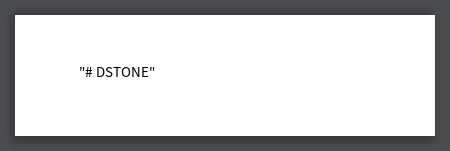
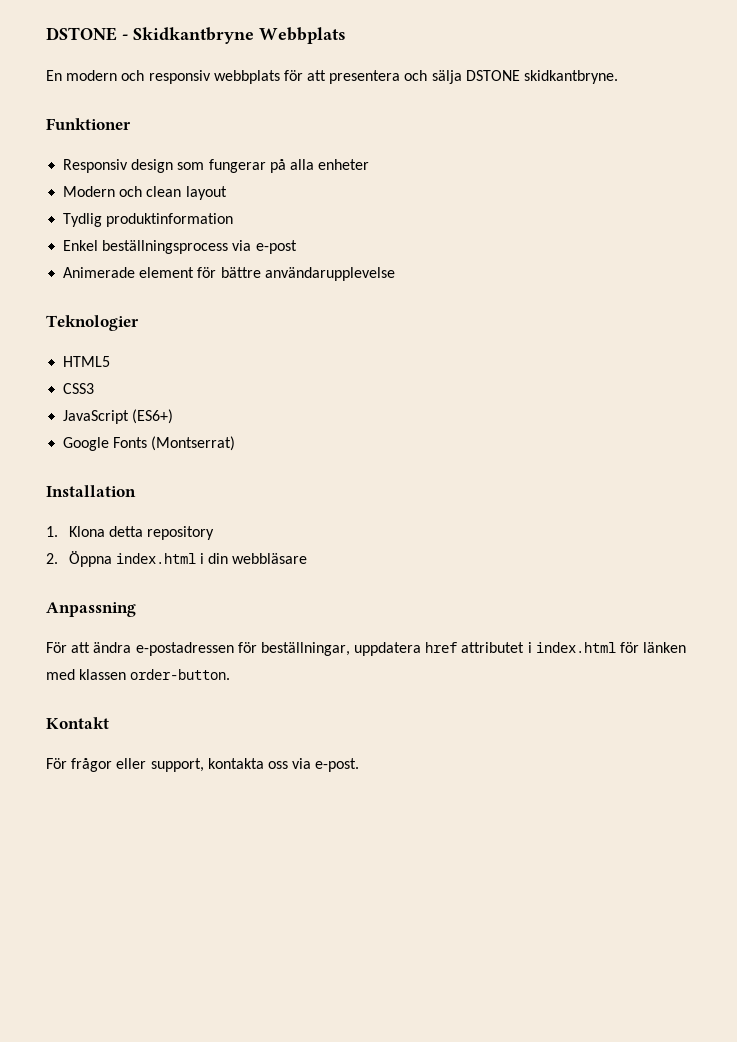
[79,67,156,77] "# DSTONE" -> [46,27,346,44] [46,70,619,84] [46,118,131,130] [63,159,370,173] [63,186,227,200] [63,213,234,227] [63,240,297,254] [63,267,395,281] [46,315,139,331] [63,356,111,367] [63,383,95,394] [63,409,174,424] [63,436,236,451] [46,485,136,497] [46,526,214,540] [46,551,308,567] [46,602,136,617] [46,642,687,656] [46,669,231,680] [46,717,109,729] [46,758,360,772] DSTONE - Skidkantbryne Webbplats // En modern och responsiv webbplats för att presentera och sälja DSTONE skidkantbryne. // Funktioner // Responsiv design som fungerar på alla enheter // Modern och clean layout // Tydlig produktinformation // Enkel beställningsprocess via e-post // Animerade element för bättre användarupplevelse // Teknologier // HTML5 // CSS3 // JavaScript (ES6+) // Google Fonts (Montserrat) // Installation // 1. Klona detta repository // 2. Öppna index.html i din webbläsare // Anpassning // För att ändra e-postadressen för beställningar, uppdatera href attributet i index.html för länken med klassen order-button. // Kontakt // För frågor eller support, kontakta oss via e-post.

